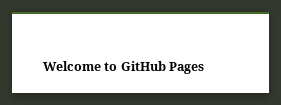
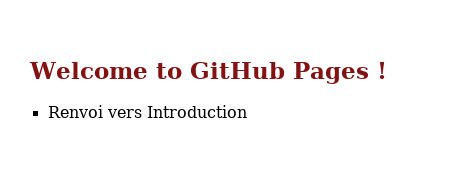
(205, 68) none -> [376,62,387,79] [47,105,247,118] ! // Renvoi vers Introduction

